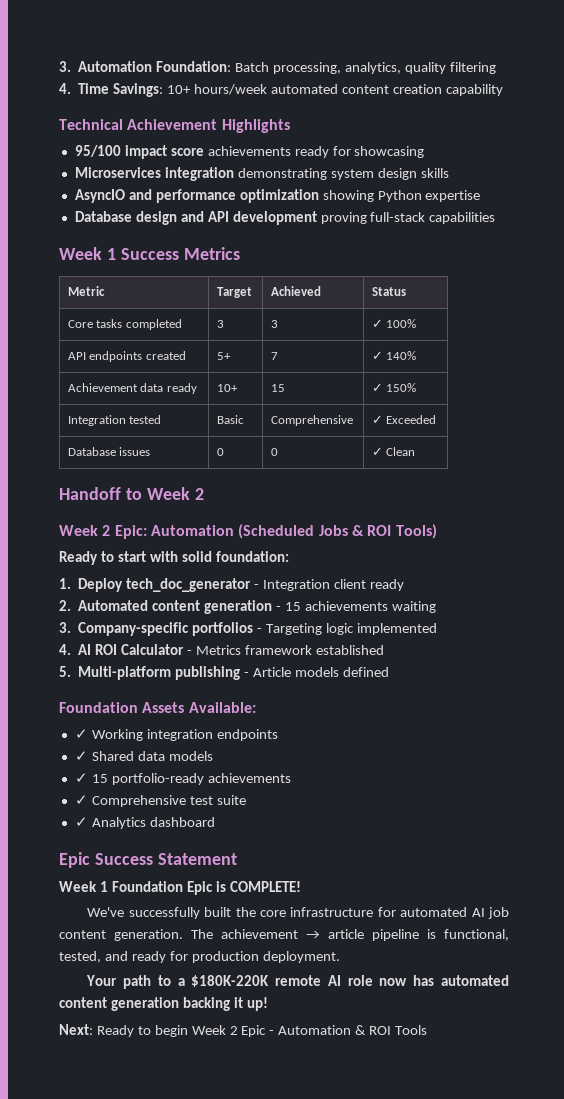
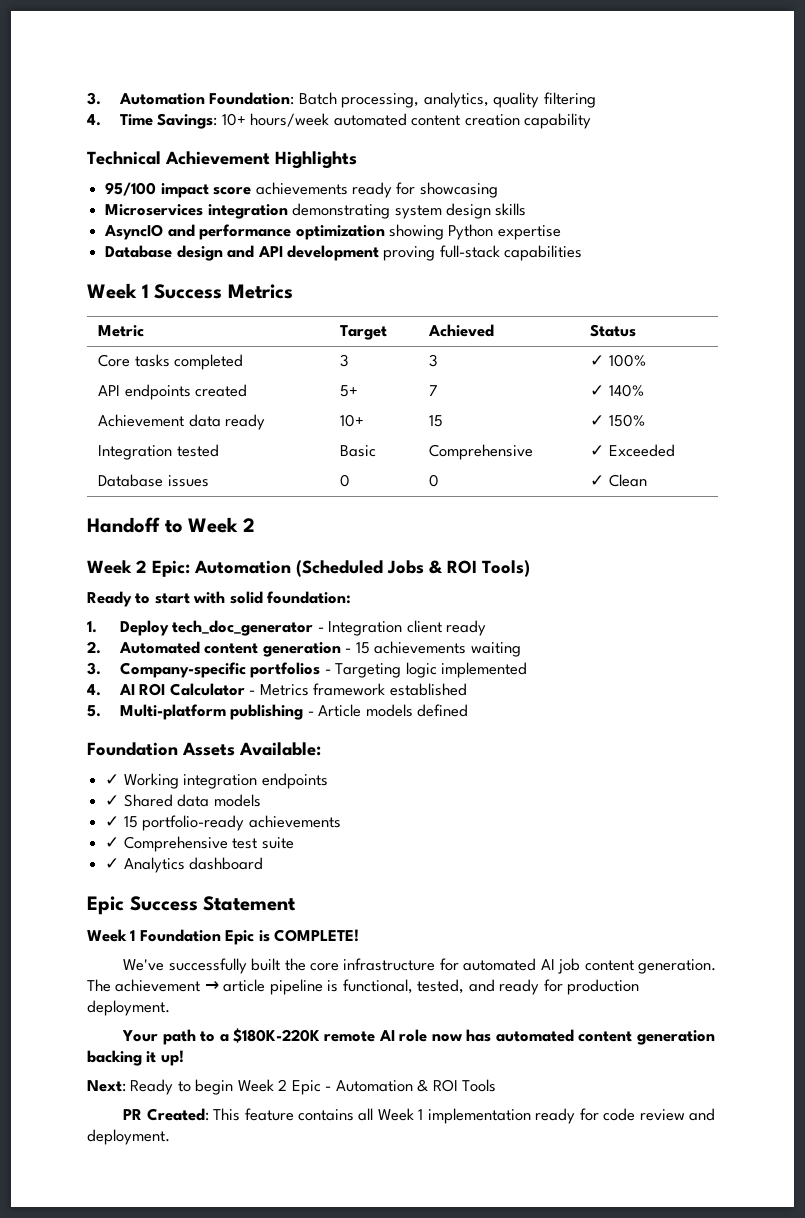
(428, 1030) none -> [123,1108,716,1124] [87,1129,170,1145] // PR Created: This feature contains all Week 1 implementation ready for code review and deployment.

